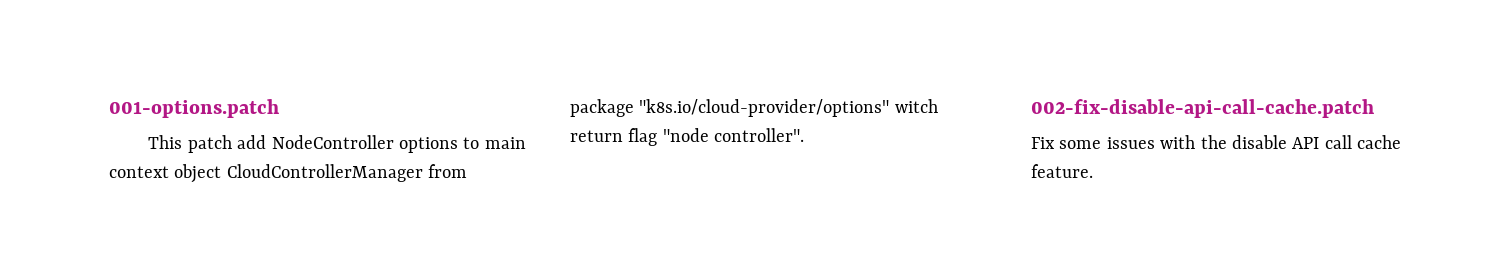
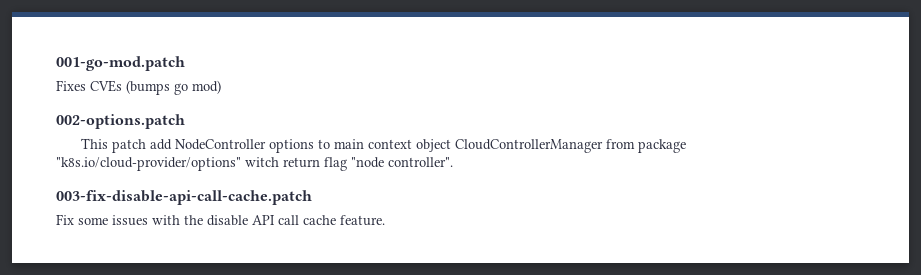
[109,99,279,118] 001-options.patch -> [56,56,185,71] [56,80,221,95] [56,114,185,129] 001-go-mod.patch // Fixes CVEs (bumps go mod) // 002-options.patch
[1031,99,1374,118] 002-fix-disable-api-call-cache.patch -> [56,190,312,205] 003-fix-disable-api-call-cache.patch

